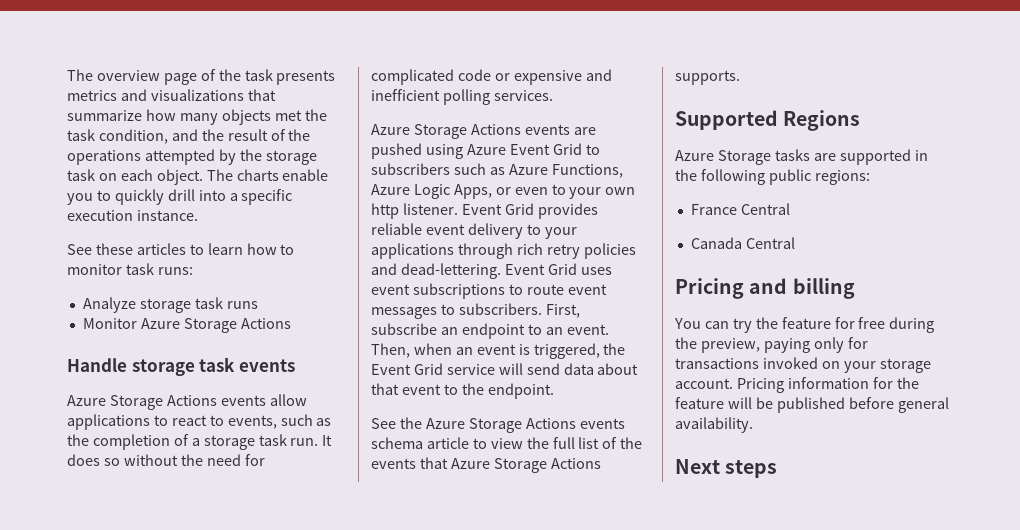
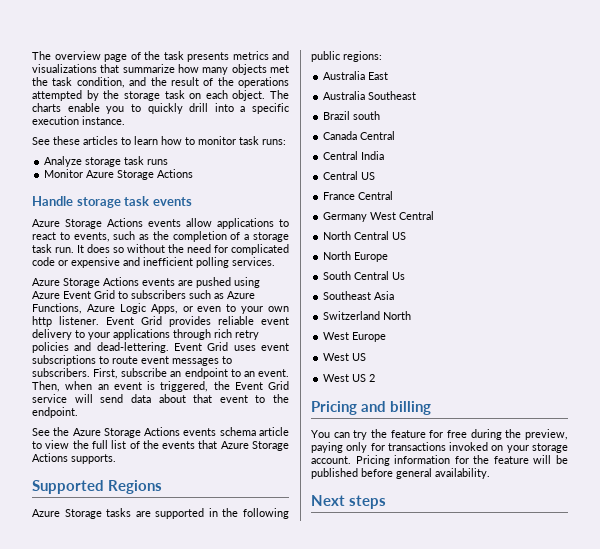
(870, 177) none -> [323,71,389,80] [323,91,417,100] [323,111,381,120] [323,131,396,140] [323,151,385,160] [323,171,376,180] // Australia East // Australia Southeast // Brazil south // Canada Central // Central India // Central US
[690,237,795,249] Canada Central -> [323,211,435,222] [323,231,407,240] [323,251,389,262] [323,271,406,280] [323,291,395,300] [323,311,412,320] [323,332,387,342] [323,353,367,361] [323,374,376,382] Germany West Central // North Central US // North Europe // South Central Us // Southeast Asia // Switzerland North // West Europe // West US // West US 2

